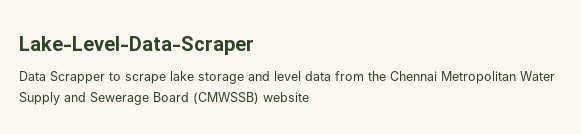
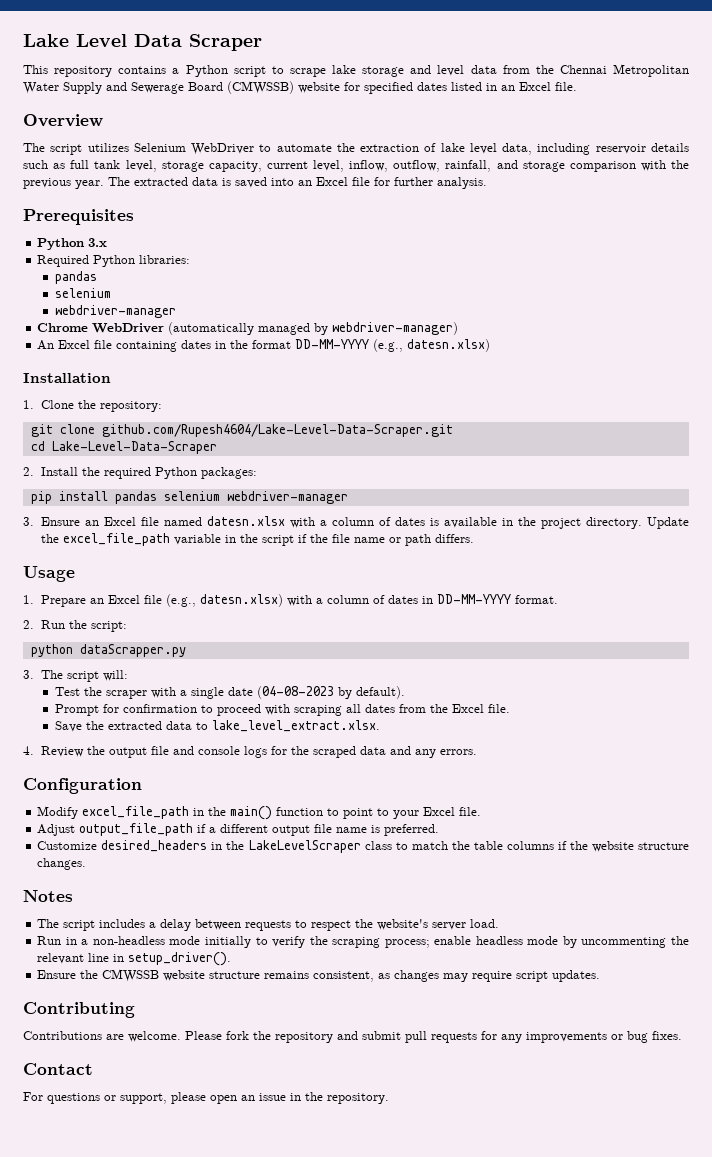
[19,36,254,55] [19,71,105,84] Lake-Level-Data-Scraper // Data Scrapper -> [23,34,262,51] [23,65,266,77] Lake Level Data Scraper // This repository contains a Python script
(309, 97) none -> [344,82,577,94] [23,114,103,127] [23,143,689,155] [23,160,689,172] [23,177,487,189] [23,209,134,225] [37,238,108,250] [37,255,191,267] [54,271,97,284] [54,288,111,298] [54,305,176,318] [37,322,459,335] [37,339,491,352] [23,373,111,383] [23,400,162,412] [30,424,453,437] [30,441,217,454] [23,467,257,479] [30,491,348,504] [23,516,689,529] [40,533,474,546] [23,566,75,582] [23,594,558,607] [23,620,127,632] [30,644,186,657] [23,670,128,682] [54,686,405,699] [54,704,510,716] [54,720,380,732] [23,746,477,758] [23,778,142,794] [37,806,482,820] [37,823,440,836] [37,840,689,853] [37,858,87,870] [23,890,73,902] [37,919,500,931] [37,936,689,948] [37,952,232,966] [37,969,601,982] [23,1002,135,1018] [23,1031,682,1043] [23,1063,93,1075] [23,1092,389,1104] for specified dates listed in an Excel file. // Overview // The script utilizes Selenium WebDriver to automate the extraction of lake level data, including reservoir details such as full tank level, storage capacity, current level, inflow, outflow, rainfall, and storage comparison with the previous year. The extracted data is saved into an Excel file for further analysis. // Prerequisites // Python 3.x // Required Python libraries: // pandas // selenium // webdriver-manager // Chrome WebDriver (automatically managed by webdriver-manager) // An Excel file containing dates in the format DD-MM-YYYY (e.g., datesn.xlsx) // Installation // 1. Clone the repository: // git clone github.com/Rupesh4604/Lake-Level-Data-Scraper.git // cd Lake-Level-Data-Scraper // 2. Install the required Python packages: // pip install pandas selenium webdriver-manager // 3. Ensure an Excel file named datesn.xlsx with a column of dates is available in the project directory. Update the excel_file_path variable in the script if the file name or path differs. // Usage // 1. Prepare an Excel file (e.g., datesn.xlsx) with a column of dates in DD-MM-YYYY format. // 2. Run the script: // python dataScrapper.py // 3. The script will: // Test the scraper with a single date (04-08-2023 by default). // Prompt for confirmation to proceed with scraping all dates from the Excel file. // Save the extracted data to lake_level_extract.xlsx. // 4. Review the output file and console logs for the scraped data and any errors. // Configuration // Modify excel_file_path in the main() function to point to your Excel file. // Adjust output_file_path if a different output file name is preferred. // Customize desired_headers in the LakeLevelScraper class to match the table columns if the website structure changes. // Notes // The script includes a delay between requests to respect the website's server load. // Run in a non-headless mode initially to verify the scraping process; enable headless mode by uncommenting the relevant line in setup_driver(). // Ensure the CMWSSB website structure remains consistent, as changes may require script updates. // Contributing // Contributions are welcome. Please fork the repository and submit pull requests for any improvements or bug fixes. // Contact // For questions or support, please open an issue in the repository.

